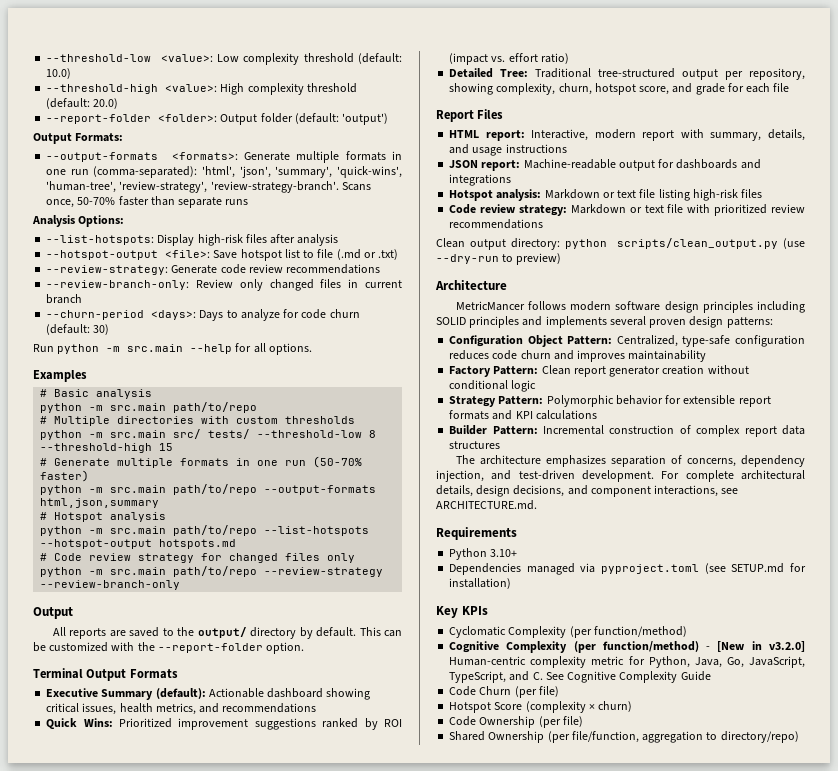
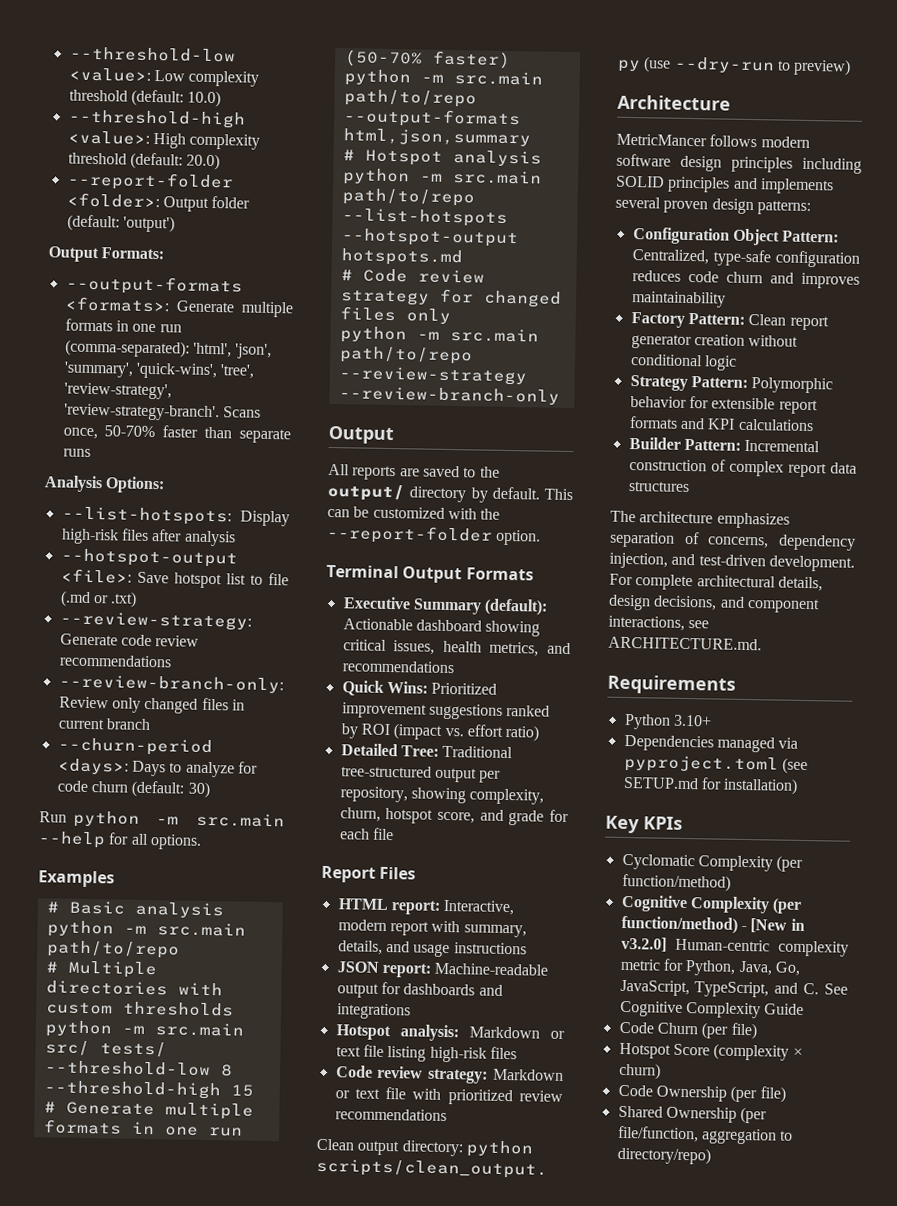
[46,181,117,193] 'human-tree', -> [220,364,255,379] 'tree',

